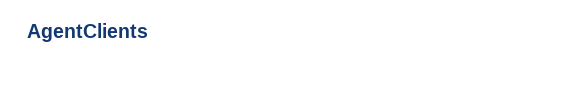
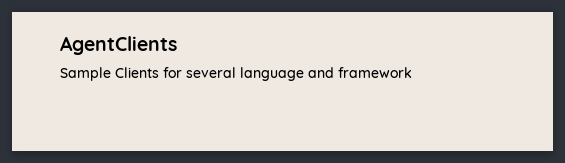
(148, 32) none -> [60,67,412,81] // Sample Clients for several language and framework

